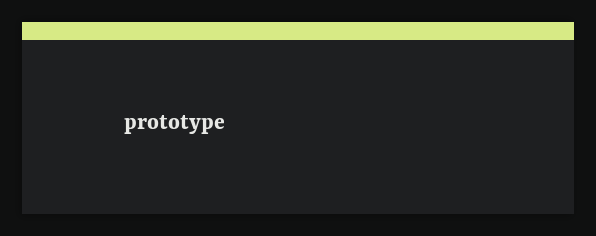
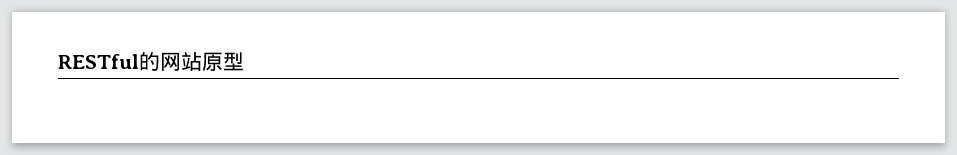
[124,115,225,134] prototype -> [58,52,244,71] RESTful的网站原型

